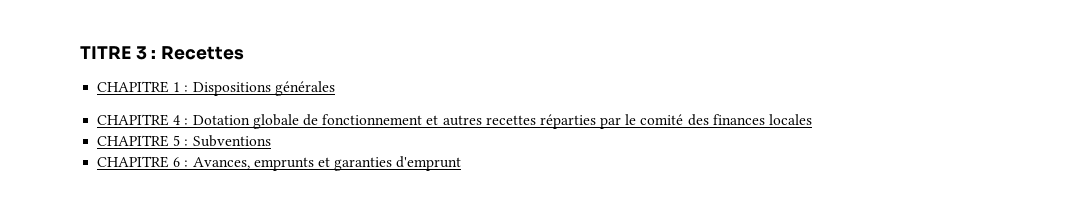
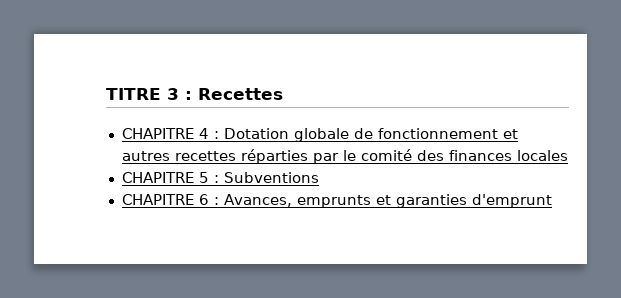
[97,81,335,96] // CHAPITRE 1 : Dispositions générales -> (283, 94) none

